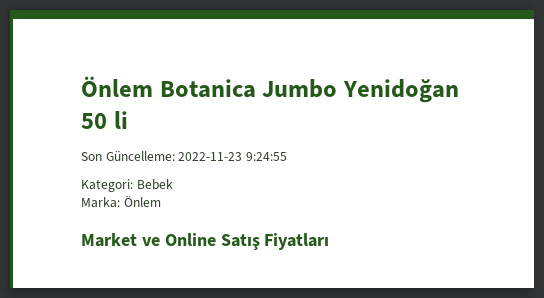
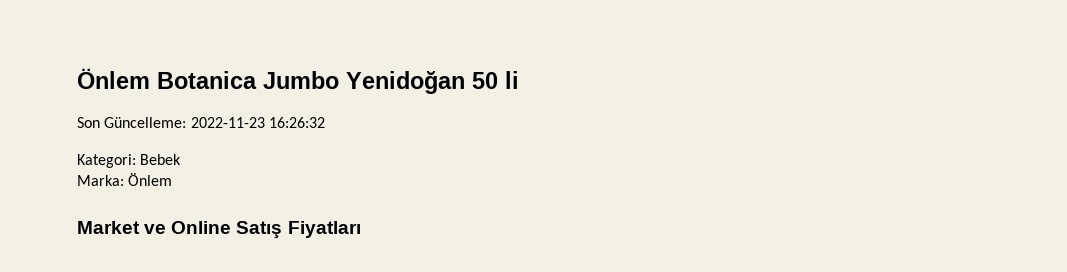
[245,152,287,161] 9:24:55 -> [268,117,325,128] 16:26:32

